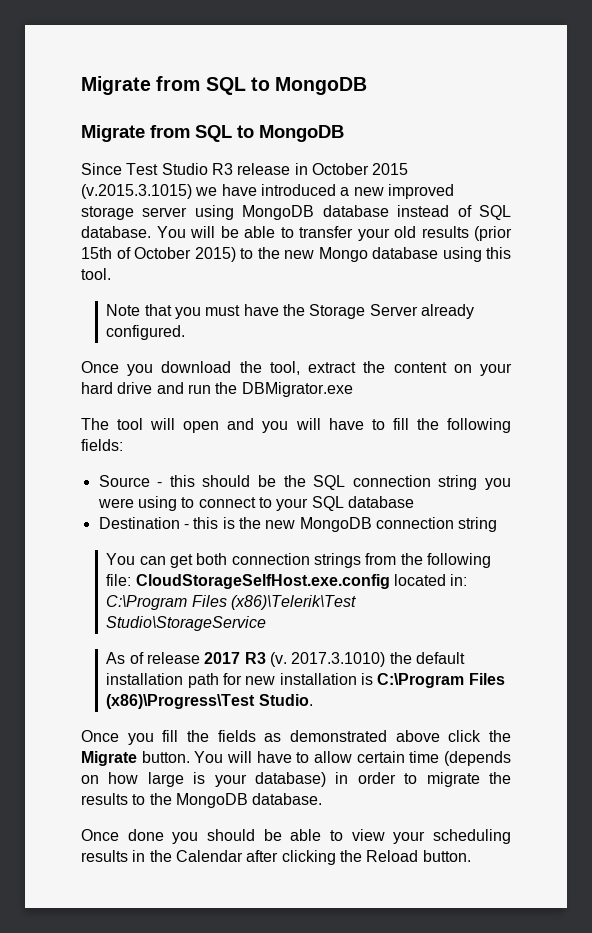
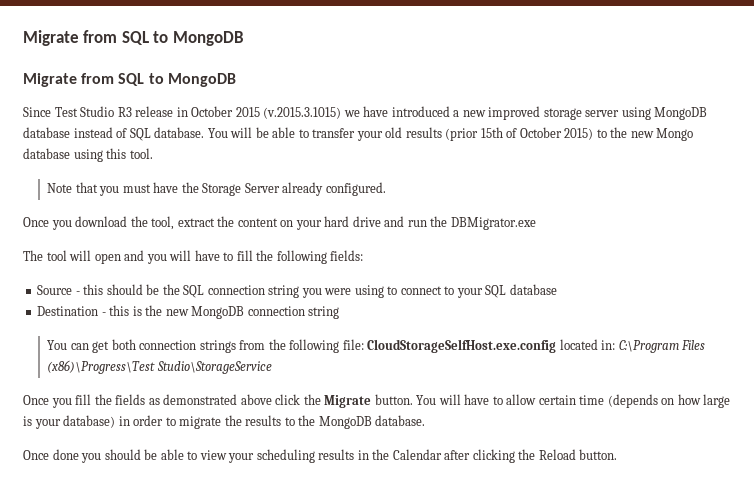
[231,595,357,610] (x86)\Telerik\Test -> [47,360,156,374] (x86)\Progress\Test
[106,652,465,667] [106,673,505,688] [106,694,313,709] // As of release 2017 R3 (v. 2017.3.1010) the default installation path for new installation is C:\Program Files (x86)\Progress\Test Studio. -> (272, 367) none

